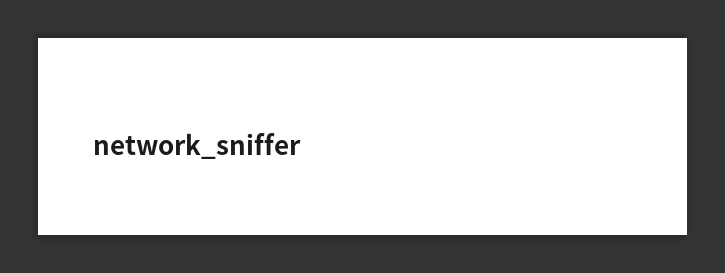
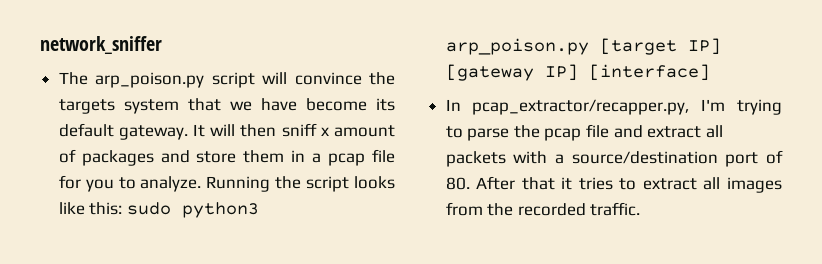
(301, 146) none -> [58,72,396,88] [58,98,396,114] [58,123,396,140] [58,149,395,166] [58,175,395,192] [58,202,259,218] [445,38,721,55] [445,64,710,81] [445,99,782,115] [445,124,723,141] [445,150,783,167] [445,176,782,193] [445,202,641,216] // The arp_poison.py script will convince the targets system that we have become its default gateway. It will then sniff x amount of packages and store them in a pcap file for you to analyze. Running the script looks like this: sudo python3 arp_poison.py [target IP] [gateway IP] [interface] // In pcap_extractor/recapper.py, I'm trying to parse the pcap file and extract all packets with a source/destination port of 80. After that it tries to extract all images from the recorded traffic.

